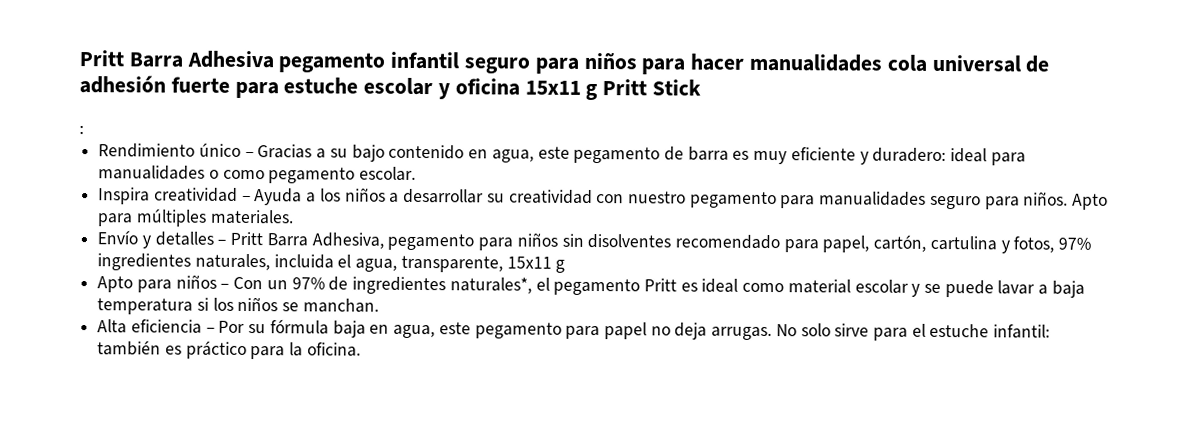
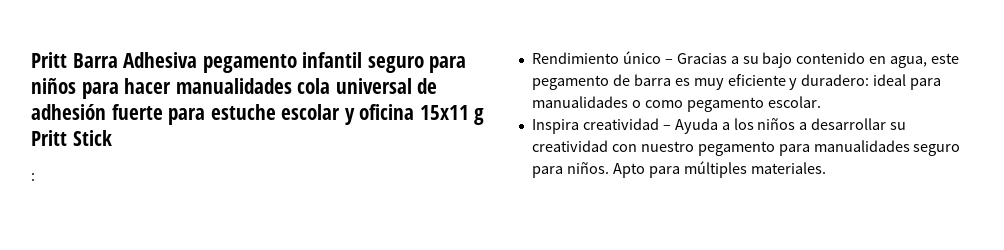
[97,230,1092,254] [97,253,566,273] [97,274,1085,298] [97,296,379,315] [97,319,1051,341] [97,340,361,360] // Envío y detalles – Pritt Barra Adhesiva, pegamento para niños sin disolventes recomendado para papel, cartón, cartulina y fotos, 97% ingredientes naturales, incluida el agua, transparente, 15x11 g // Apto para niños – Con un 97% de ingredientes naturales*, el pegamento Pritt es ideal como material escolar y se puede lavar a baja temperatura si los niños se manchan. // Alta eficiencia – Por su fórmula baja en agua, este pegamento para papel no deja arrugas. No solo sirve para el estuche infantil: también es práctico para la oficina. -> (826, 168) none

